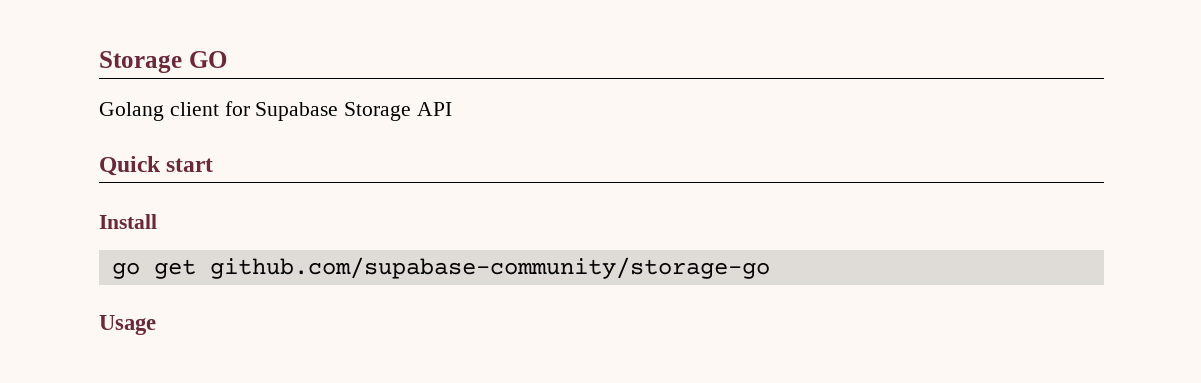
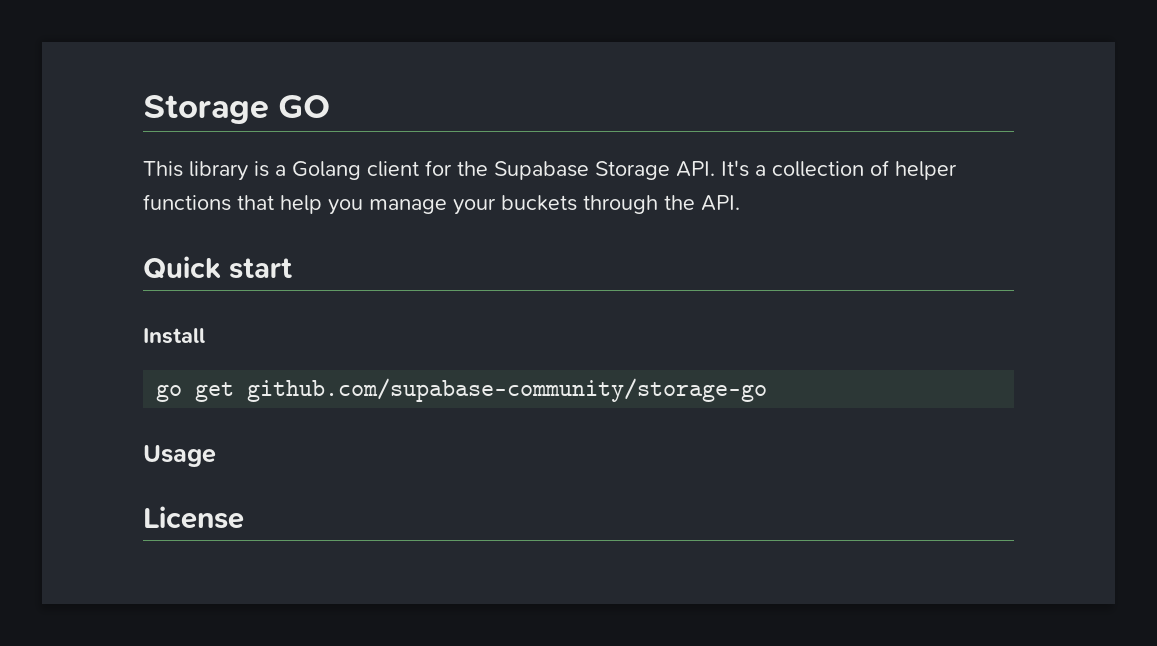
(227, 59) none -> [143,161,286,181] This library is a
(250, 108) none -> [457,161,488,176] the
[417,102,453,116] API -> [676,160,957,180] [143,194,740,215] API. It's a collection of helper functions that help you manage your buckets through the API.
(156, 325) none -> [143,506,244,529] // License

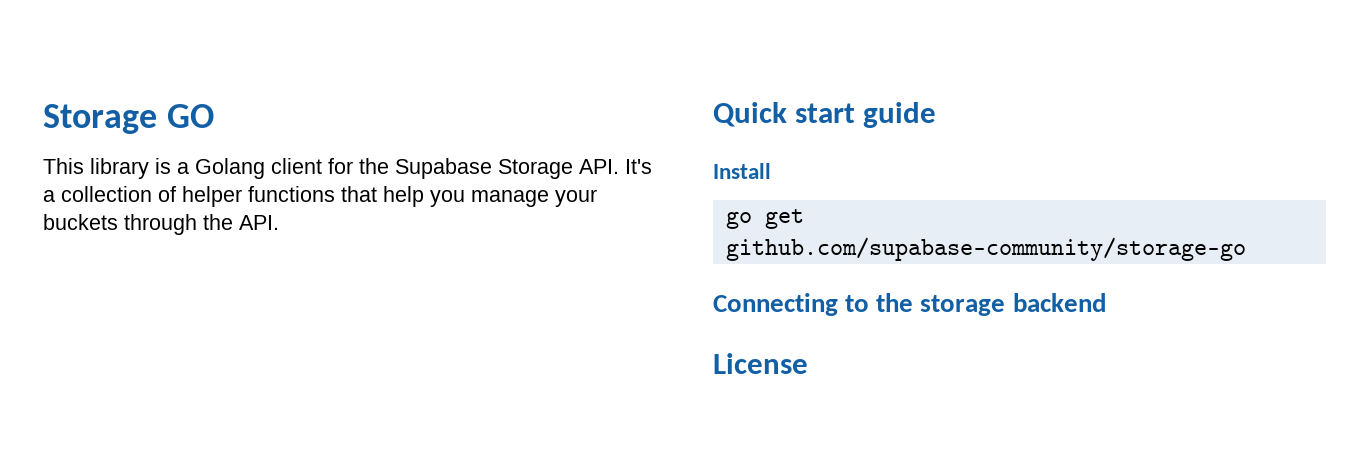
(292, 268) none -> [863,102,937,128] guide
[143,445,216,467] Usage -> [713,293,1106,316] Connecting to the storage backend

